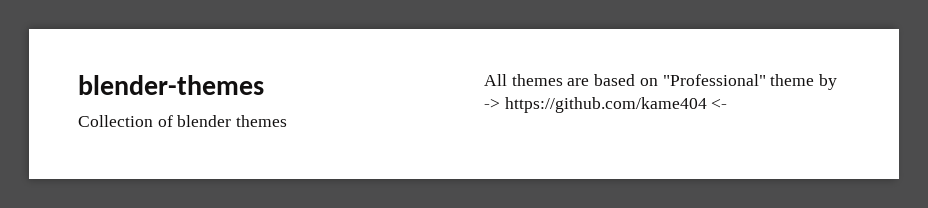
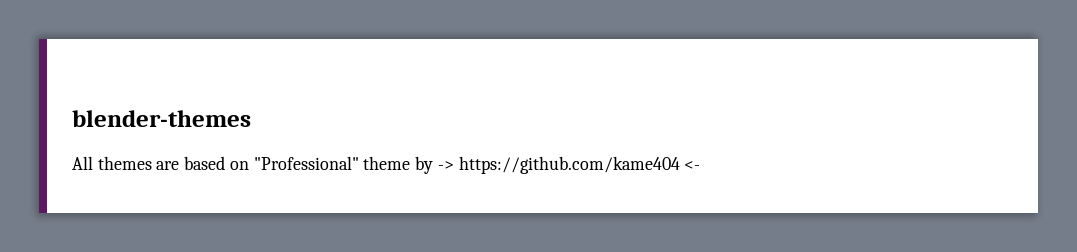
[78,115,288,127] // Collection of blender themes -> (251, 118) none

